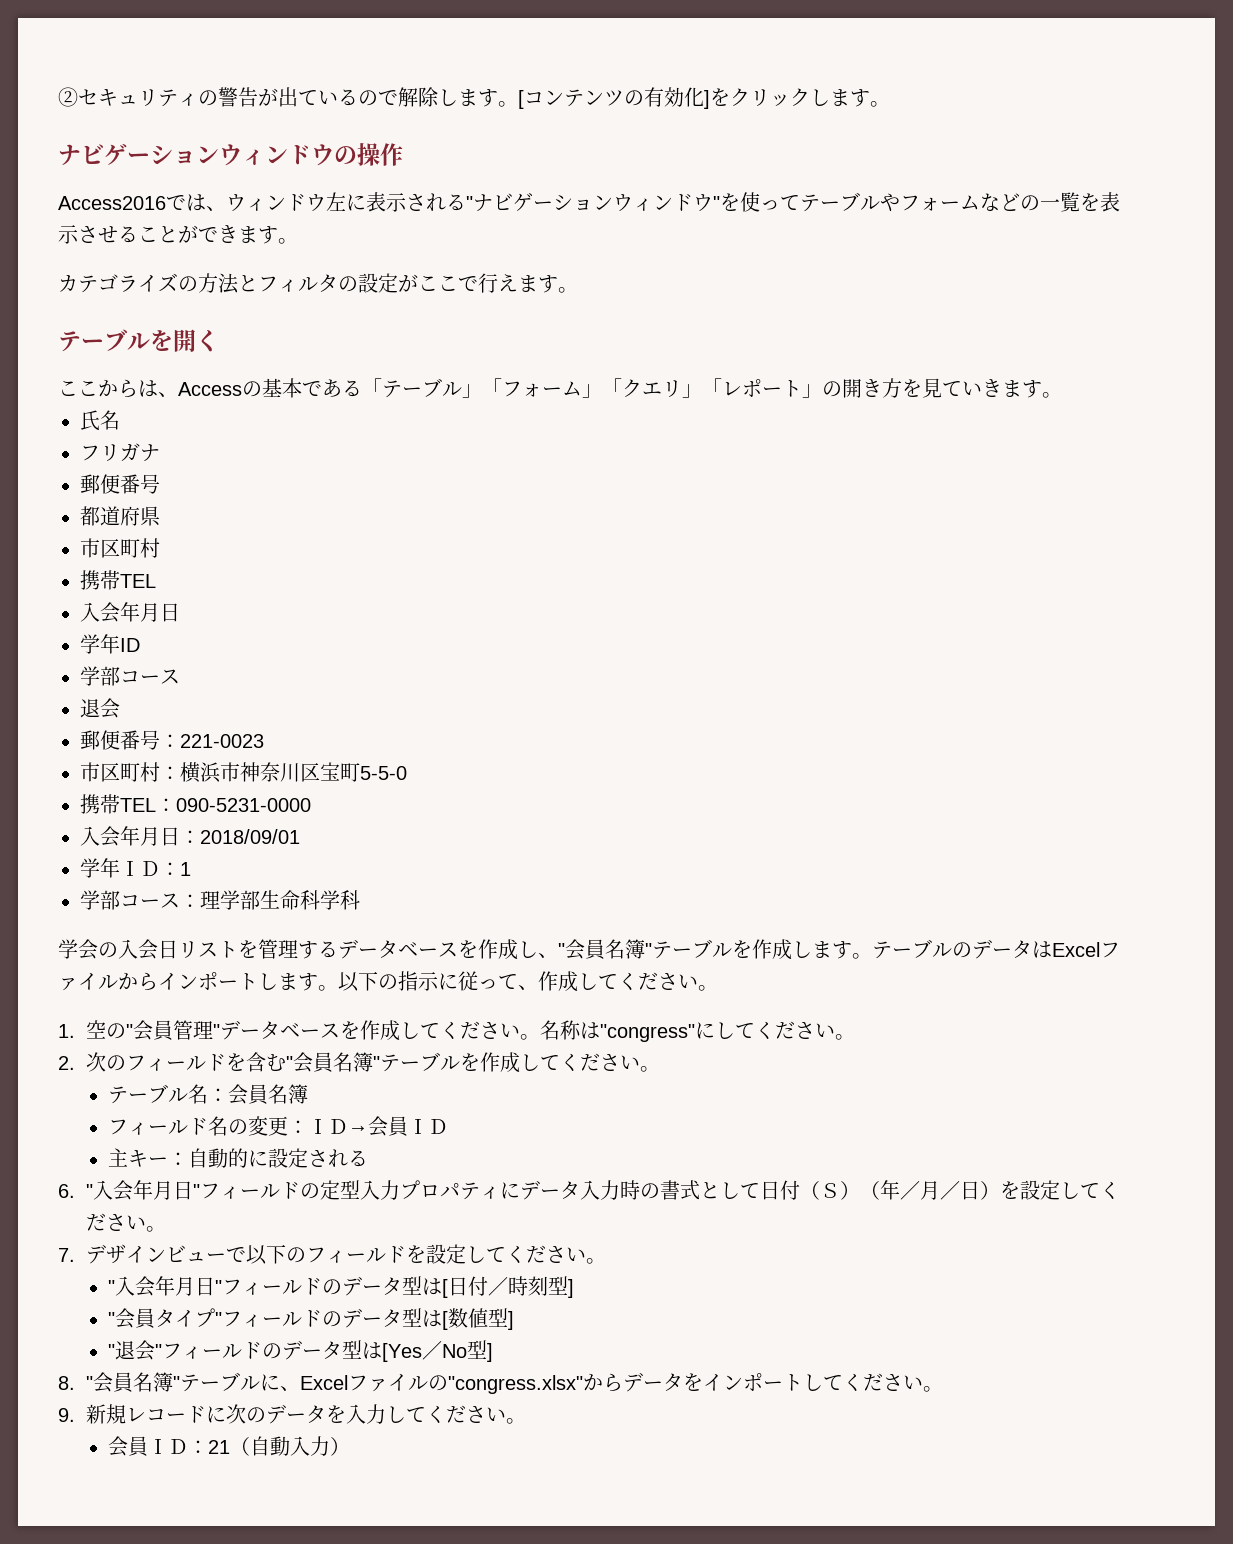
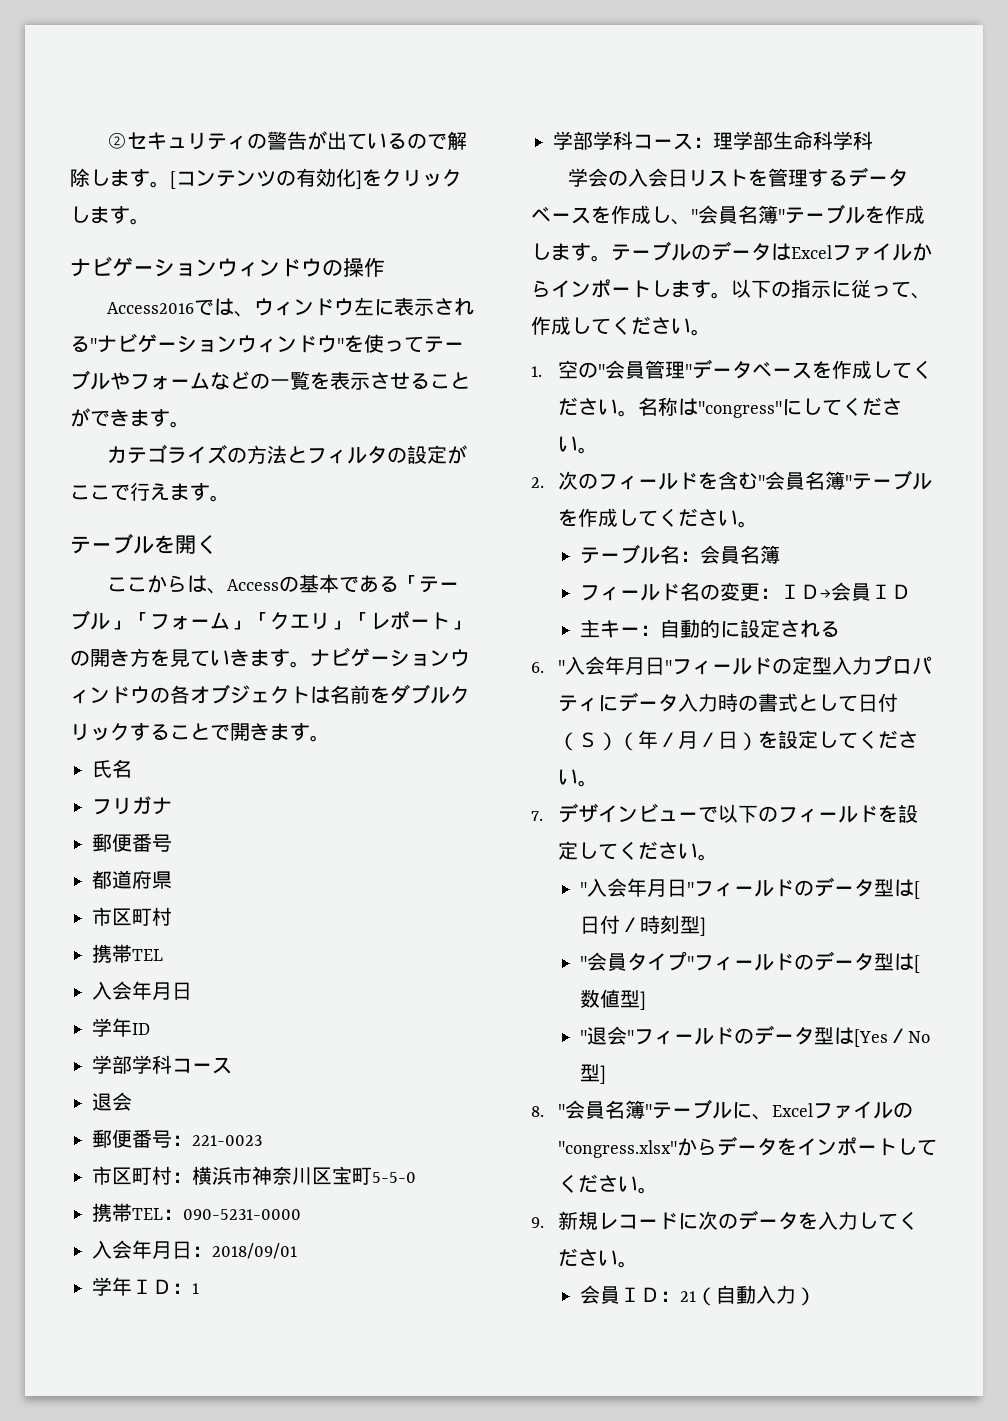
(1062, 395) none -> [310,647,470,667] [70,684,470,704] [70,723,330,742] ナビゲーションウィンドウの各オブジェクトは名前をダブルクリックすることで開きます。
(120, 676) none -> [132,1055,172,1074] 学科
(120, 900) none -> [593,131,633,150] 学科

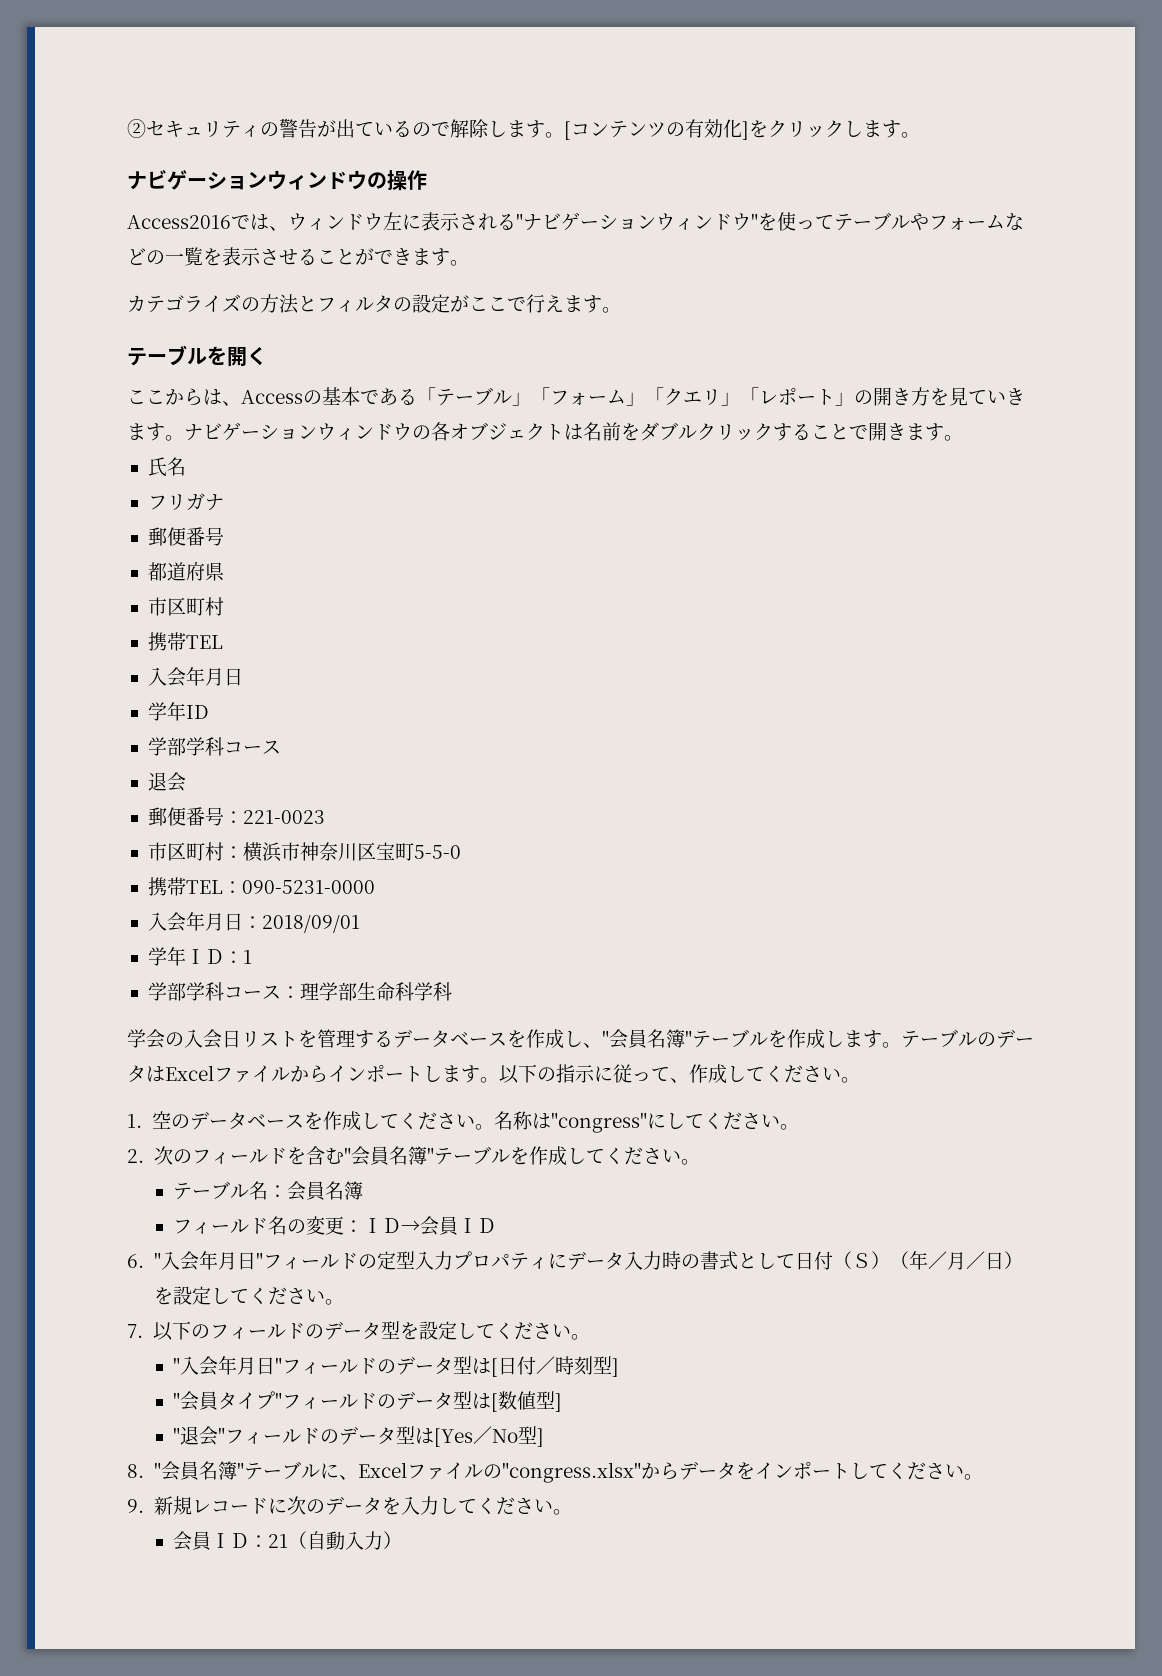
[598,360,693,379] "会員管理" -> (191, 1121) none
[580,619,841,638] // 主キー：自動的に設定される -> (496, 1225) none
[558,803,719,823] デザインビューで -> (143, 1331) none
(879, 814) none -> [304,1321,400,1340] のデータ型

